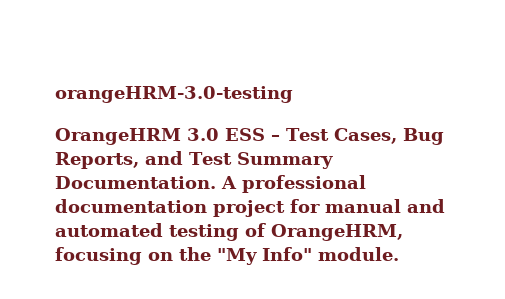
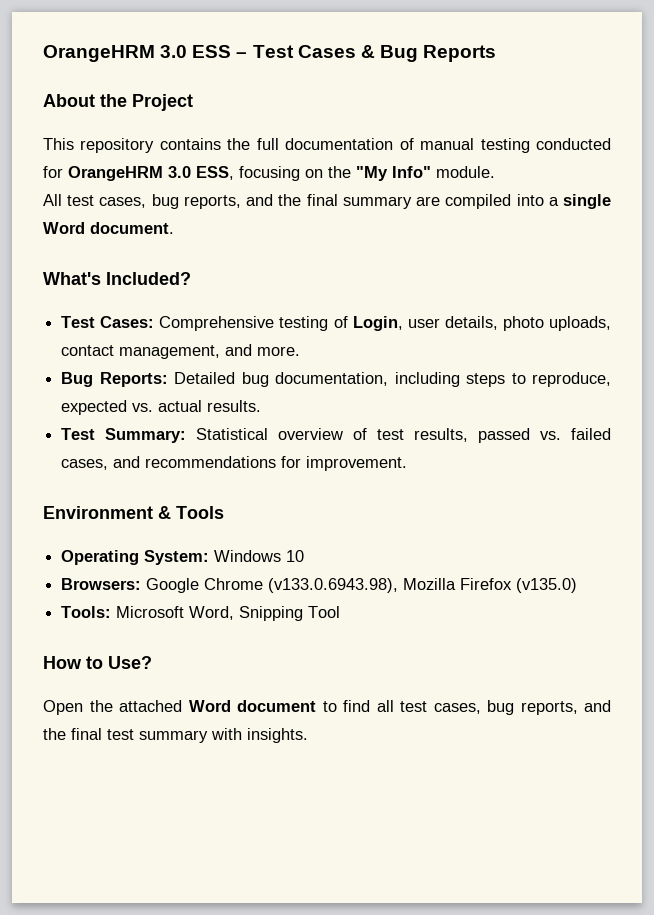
[55,86,293,103] orangeHRM-3.0-testing // -> (43, 53) none
[333,128,444,145] [55,151,333,169] [55,175,366,193] [55,199,445,217] [55,223,403,241] Cases, Bug Reports, and Test Summary Documentation. A professional documentation project for manual and automated testing of OrangeHRM, -> [297,45,497,62] [43,94,193,111] [43,138,612,153] [43,166,234,181] Cases & Bug Reports // About the Project // This repository contains the full documentation of manual testing conducted for OrangeHRM 3.0 ESS,
(399, 254) none -> [43,194,611,209] [43,222,174,234] [43,272,191,285] [61,316,611,331] [61,344,301,359] [61,372,611,387] [61,400,262,415] [61,428,612,443] [61,456,408,471] [43,506,224,519] [61,550,305,565] [61,578,578,593] [61,606,341,621] [43,656,152,669] [43,700,611,715] [43,728,308,743] // All test cases, bug reports, and the final summary are compiled into a single Word document. // What's Included? // Test Cases: Comprehensive testing of Login, user details, photo uploads, contact management, and more. // Bug Reports: Detailed bug documentation, including steps to reproduce, expected vs. actual results. // Test Summary: Statistical overview of test results, passed vs. failed cases, and recommendations for improvement. // Environment & Tools // Operating System: Windows 10 // Browsers: Google Chrome (v133.0.6943.98), Mozilla Firefox (v135.0) // Tools: Microsoft Word, Snipping Tool // How to Use? // Open the attached Word document to find all test cases, bug reports, and the final test summary with insights.

